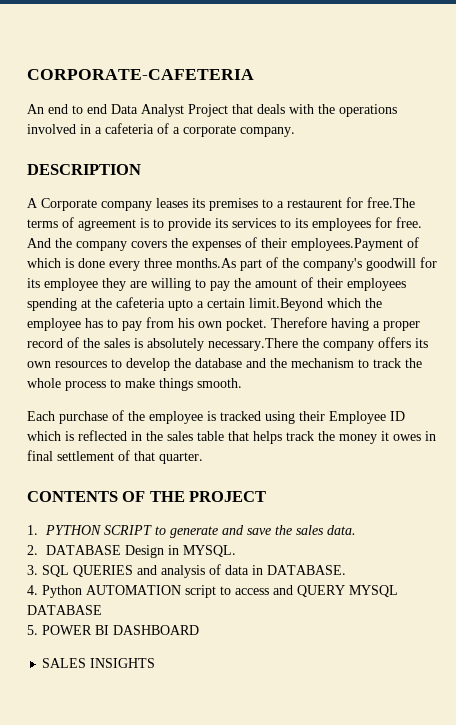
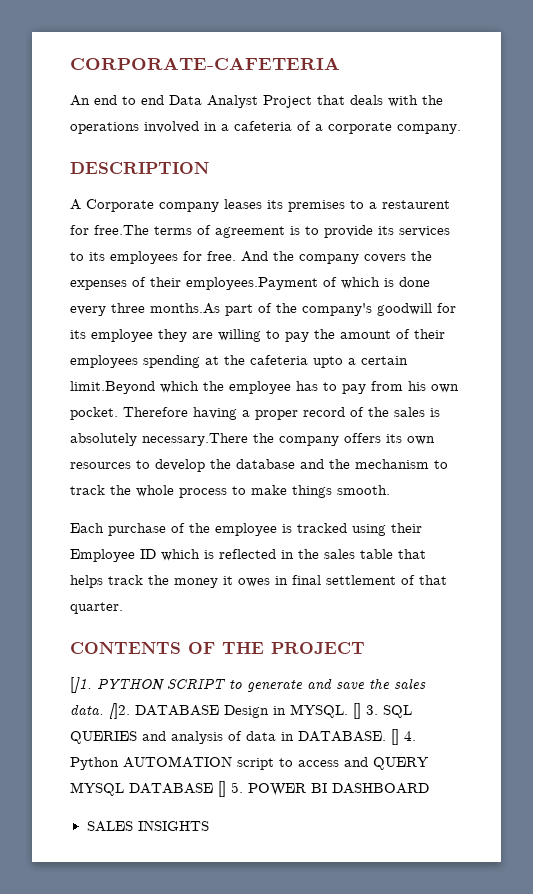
[27,525,38,535] 1. -> [70,677,92,693] []1.
[27,545,38,555] // 2. -> [109,703,130,719] []2.
(236, 551) // -> [353,703,361,719] []
(346, 570) // -> [391,729,399,745] []
(102, 610) // -> [218,781,226,797] []

